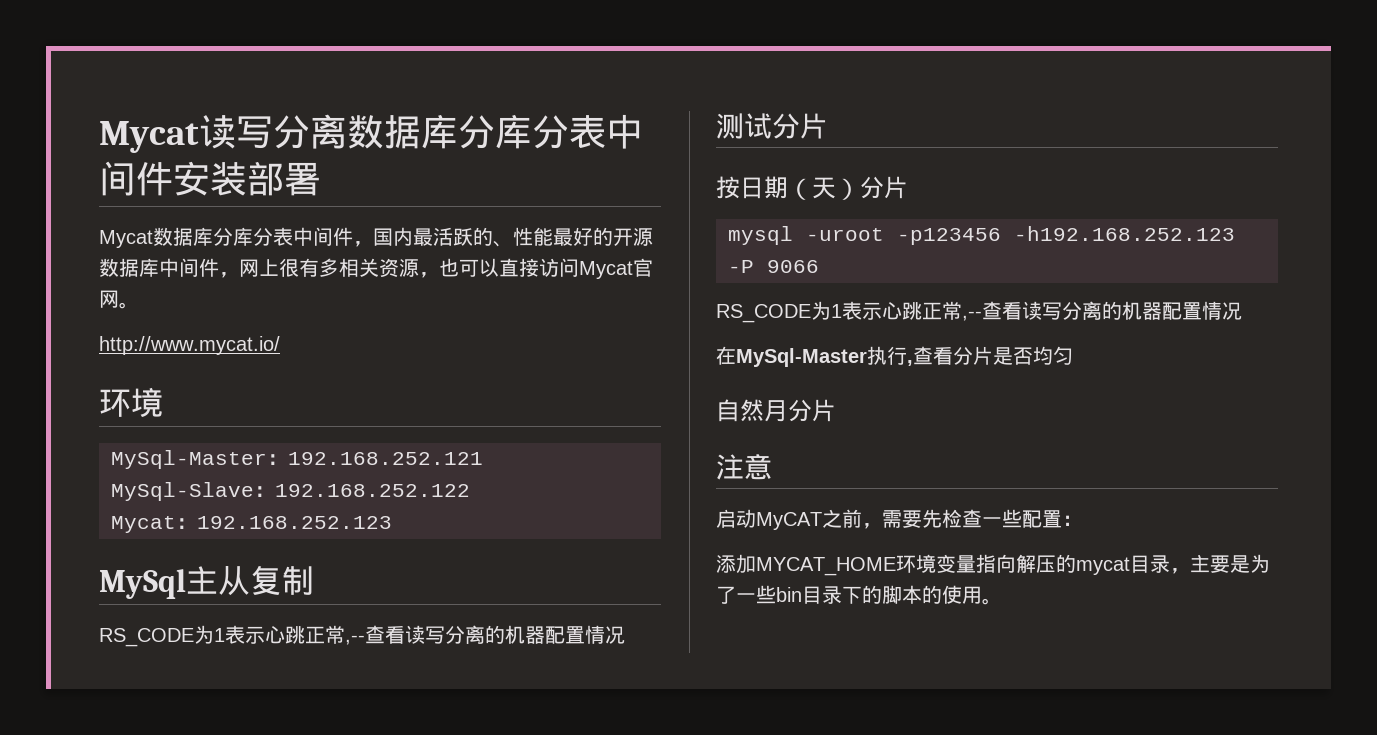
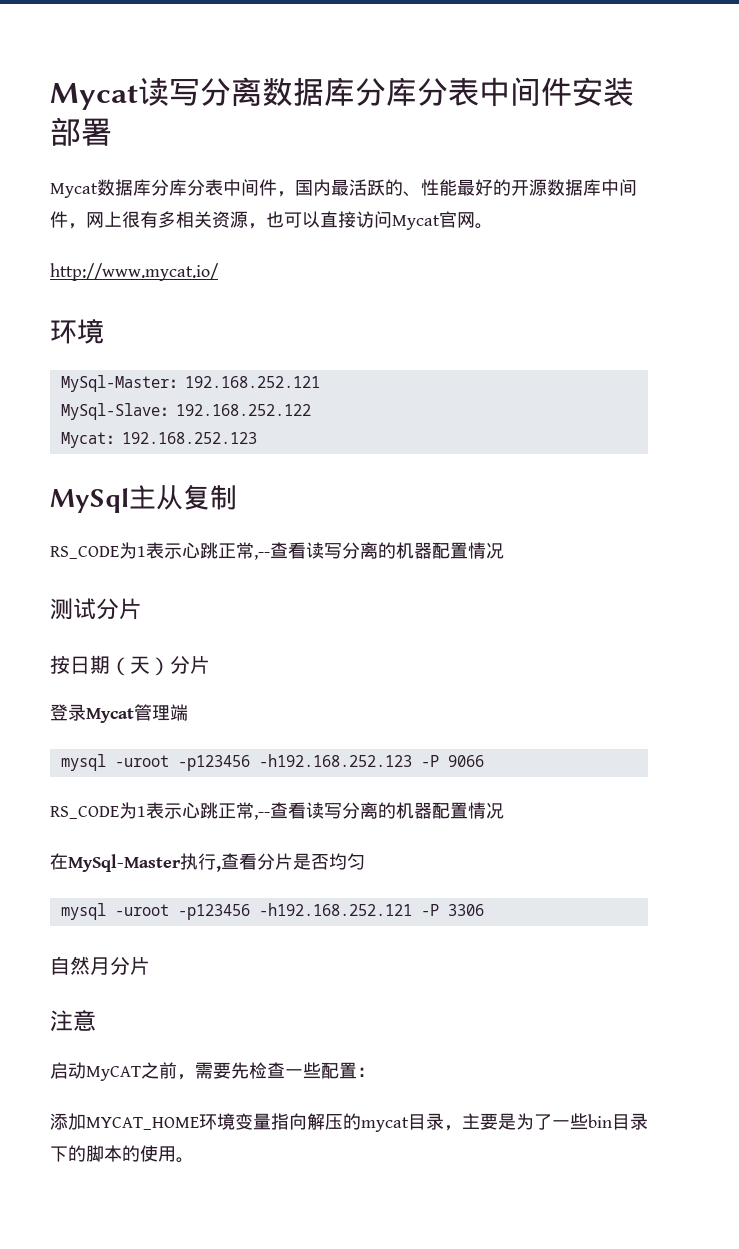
(908, 187) none -> [50,704,188,723] // 登录Mycat管理端
(1073, 355) none -> [60,903,484,920] // mysql -uroot -p123456 -h192.168.252.121 -P 3306

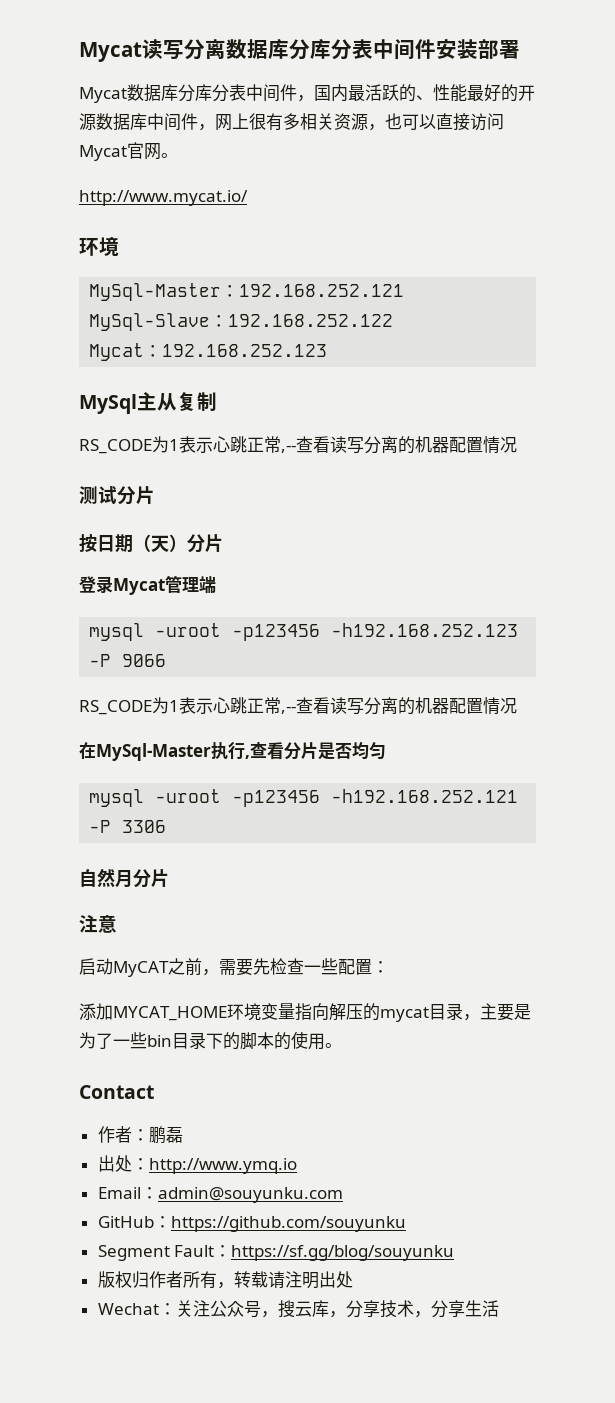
(194, 1160) none -> [79,1085,154,1099] [97,1126,183,1144] [97,1155,297,1174] [97,1187,343,1203] [97,1216,406,1232] [97,1245,455,1261] [97,1271,353,1289] [97,1300,499,1318] // Contact // 作者：鹏磊 // 出处：http://www.ymq.io // Email：admin@souyunku.com // GitHub：https://github.com/souyunku // Segment Fault：https://sf.gg/blog/souyunku // 版权归作者所有，转载请注明出处 // Wechat：关注公众号，搜云库，分享技术，分享生活

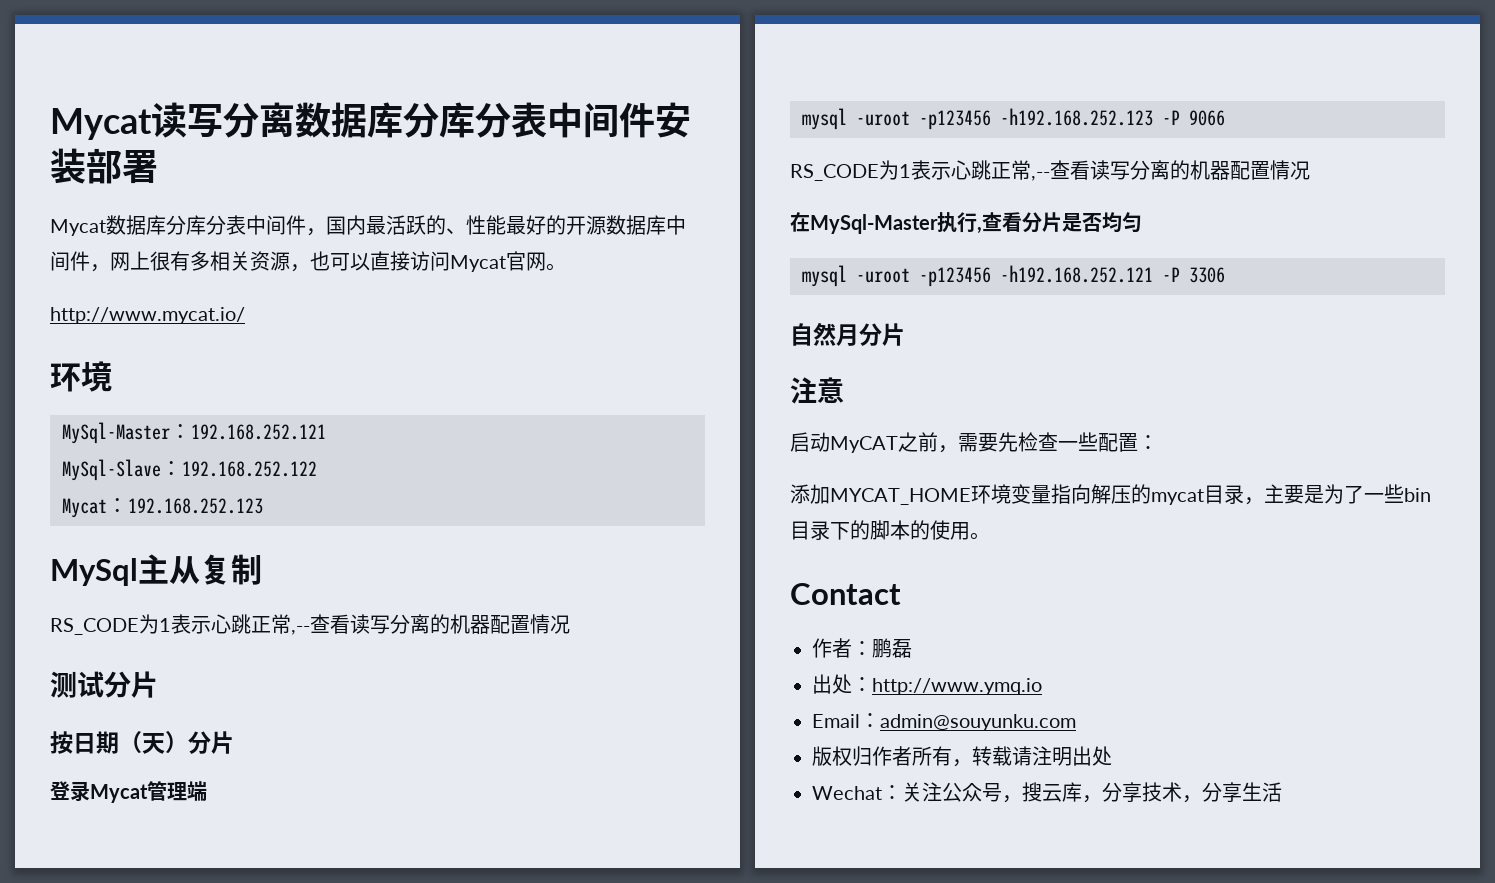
[97,1216,406,1232] [97,1245,455,1261] // GitHub：https://github.com/souyunku // Segment Fault：https://sf.gg/blog/souyunku -> (1076, 722) none

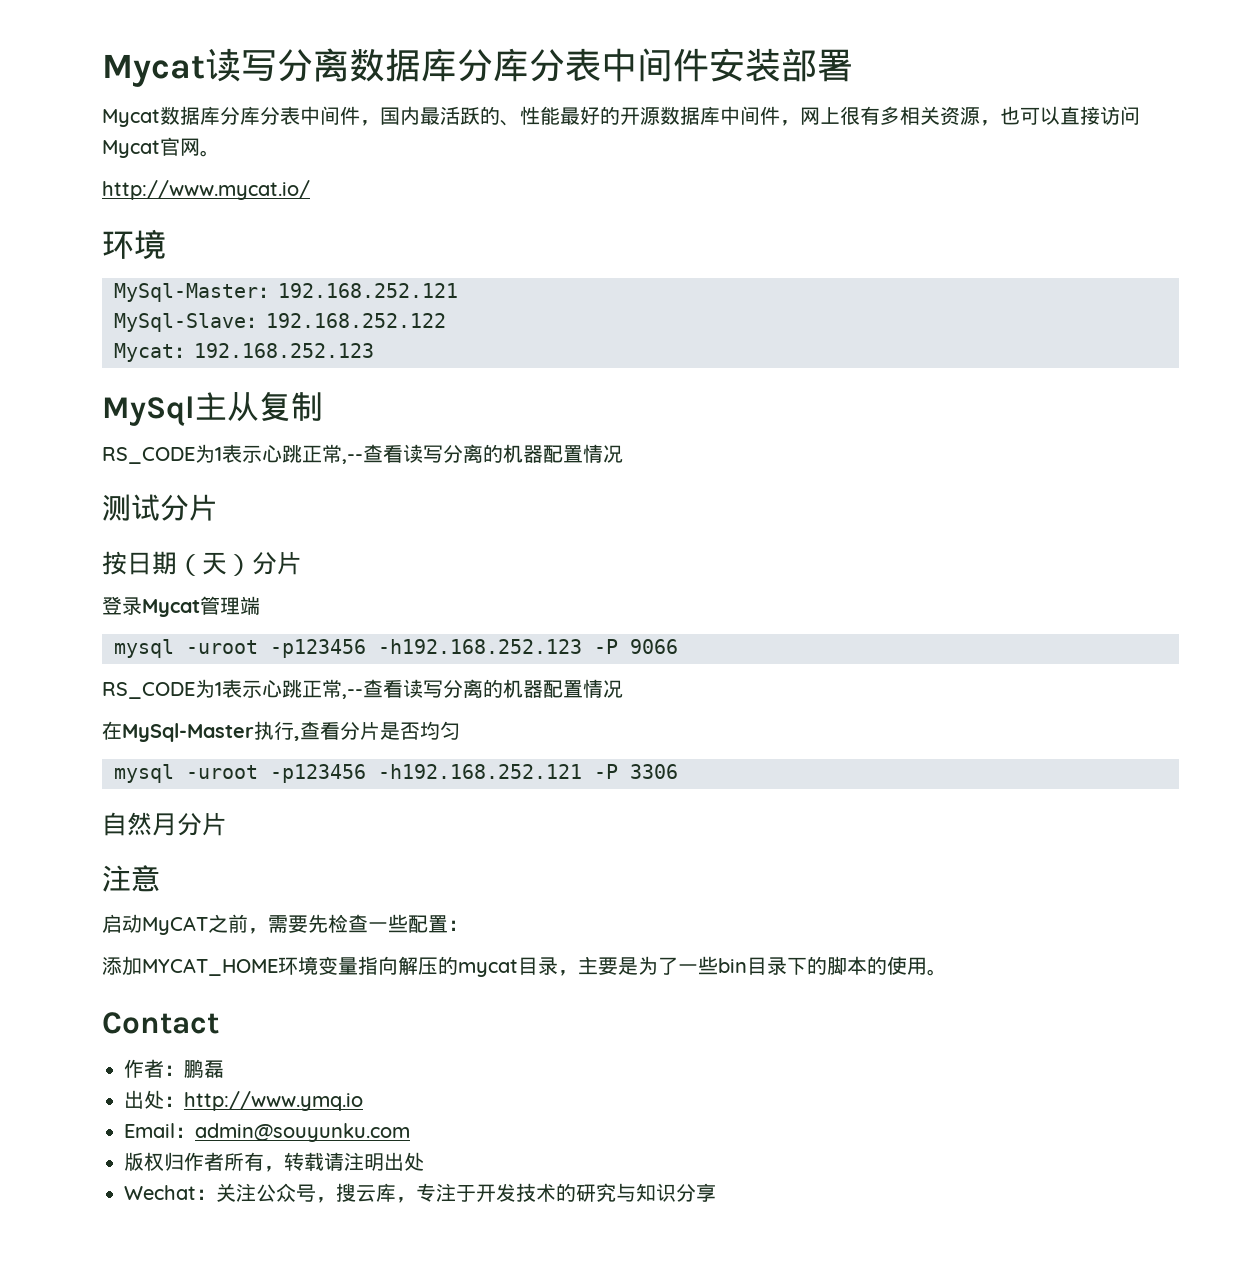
[1102,782,1282,803] 分享技术，分享生活 -> [416,1183,716,1202] 专注于开发技术的研究与知识分享

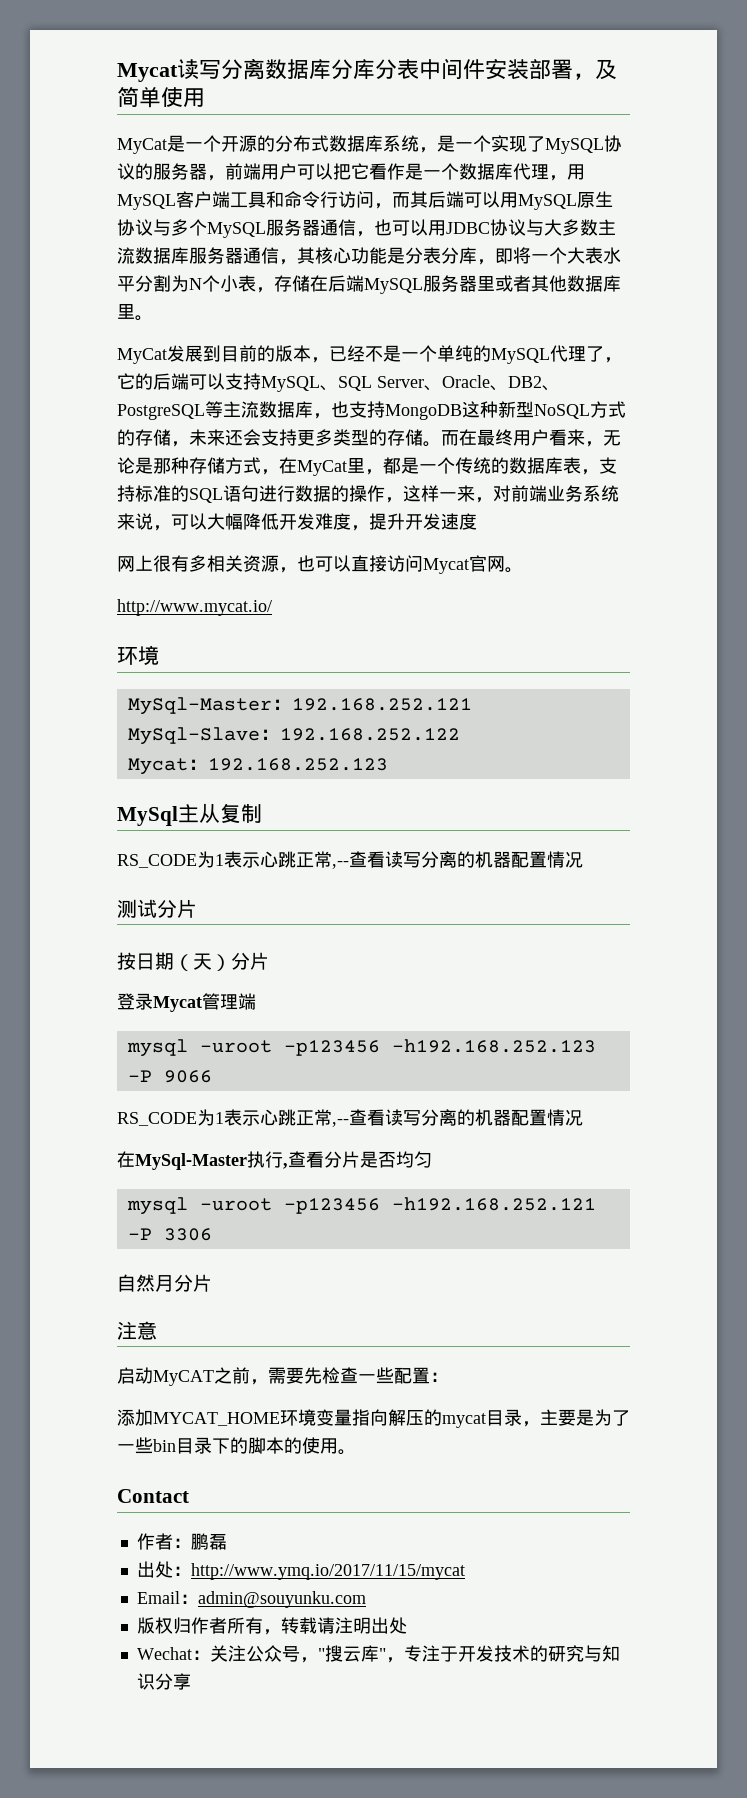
[102,106,800,127] // Mycat数据库分库分表中间件，国内最活跃的、性能最好的开源数据库中间件， -> [573,59,617,80] [117,87,205,108] [117,135,622,154] [117,163,585,181] [117,191,613,210] [117,219,616,238] [117,247,621,265] [117,275,621,294] [117,304,153,321] [117,345,622,364] [117,373,560,392] [117,401,626,420] [117,429,621,447] [117,457,617,476] [117,485,619,503] [117,513,477,531] ，及简单使用 // MyCat是一个开源的分布式数据库系统，是一个实现了MySQL协议的服务器，前端用户可以把它看作是一个数据库代理，用MySQL客户端工具和命令行访问，而其后端可以用MySQL原生协议与多个MySQL服务器通信，也可以用JDBC协议与大多数主流数据库服务器通信，其核心功能是分表分库，即将一个大表水平分割为N个小表，存储在后端MySQL服务器里或者其他数据库里。 // MyCat发展到目前的版本，已经不是一个单纯的MySQL代理了，它的后端可以支持MySQL、SQL Server、Oracle、DB2、PostgreSQL等主流数据库，也支持MongoDB这种新型NoSQL方式的存储，未来还会支持更多类型的存储。而在最终用户看来，无论是那种存储方式，在MyCat里，都是一个传统的数据库表，支持标准的SQL语句进行数据的操作，这样一来，对前端业务系统来说，可以大幅降低开发难度，提升开发速度 //
[184,1091,363,1111] http://www.ymq.io -> [190,1563,465,1580] http://www.ymq.io/2017/11/15/mycat
[336,1183,396,1202] 搜云库 -> [317,1645,386,1662] "搜云库"

